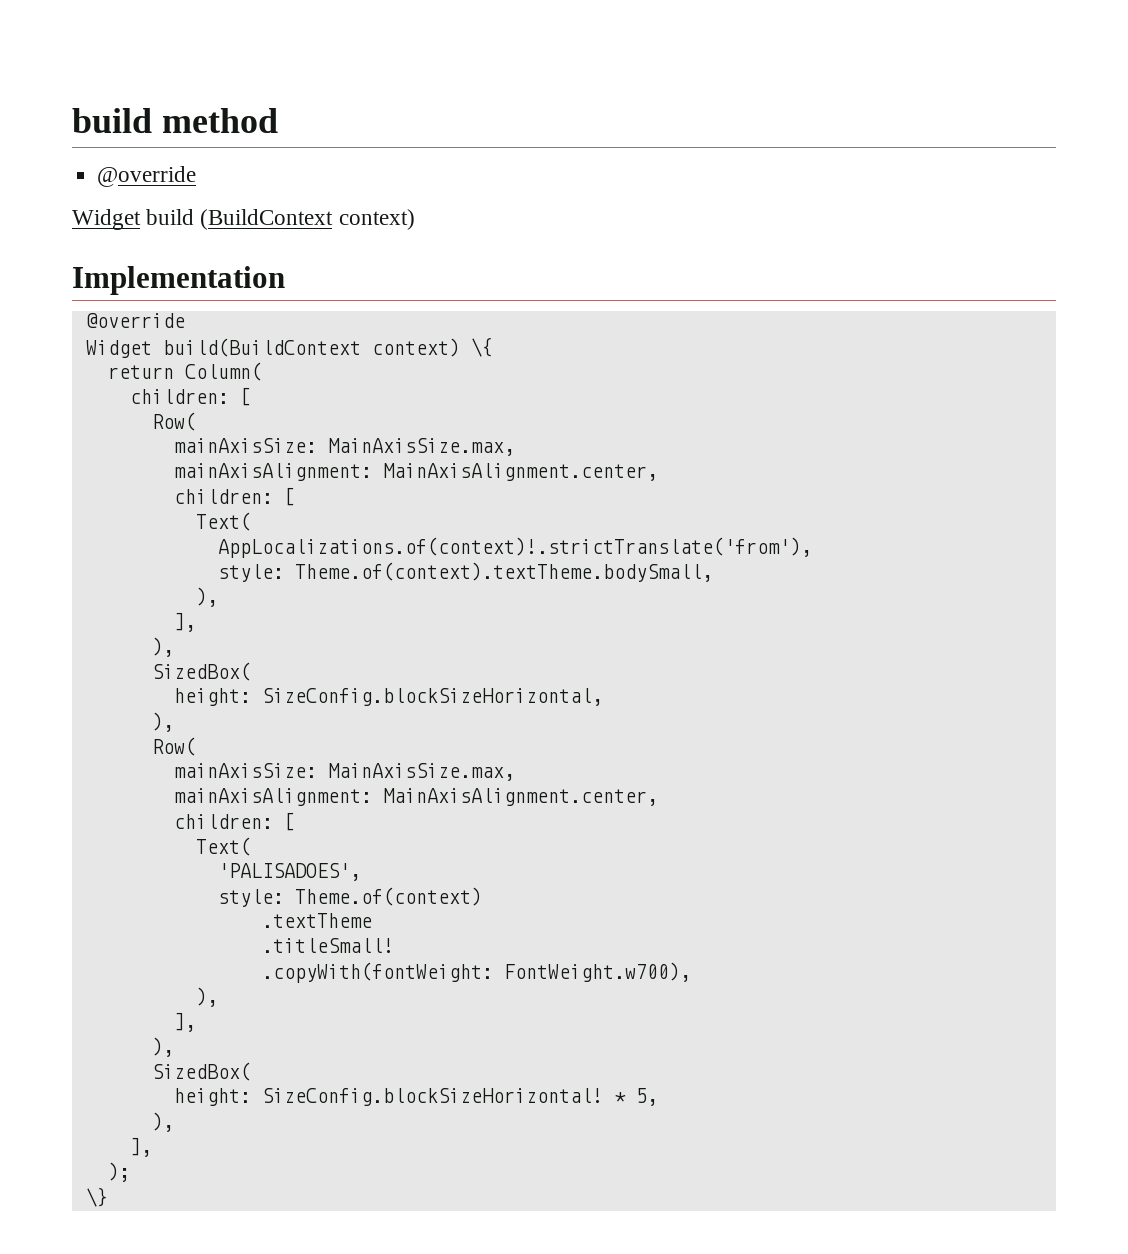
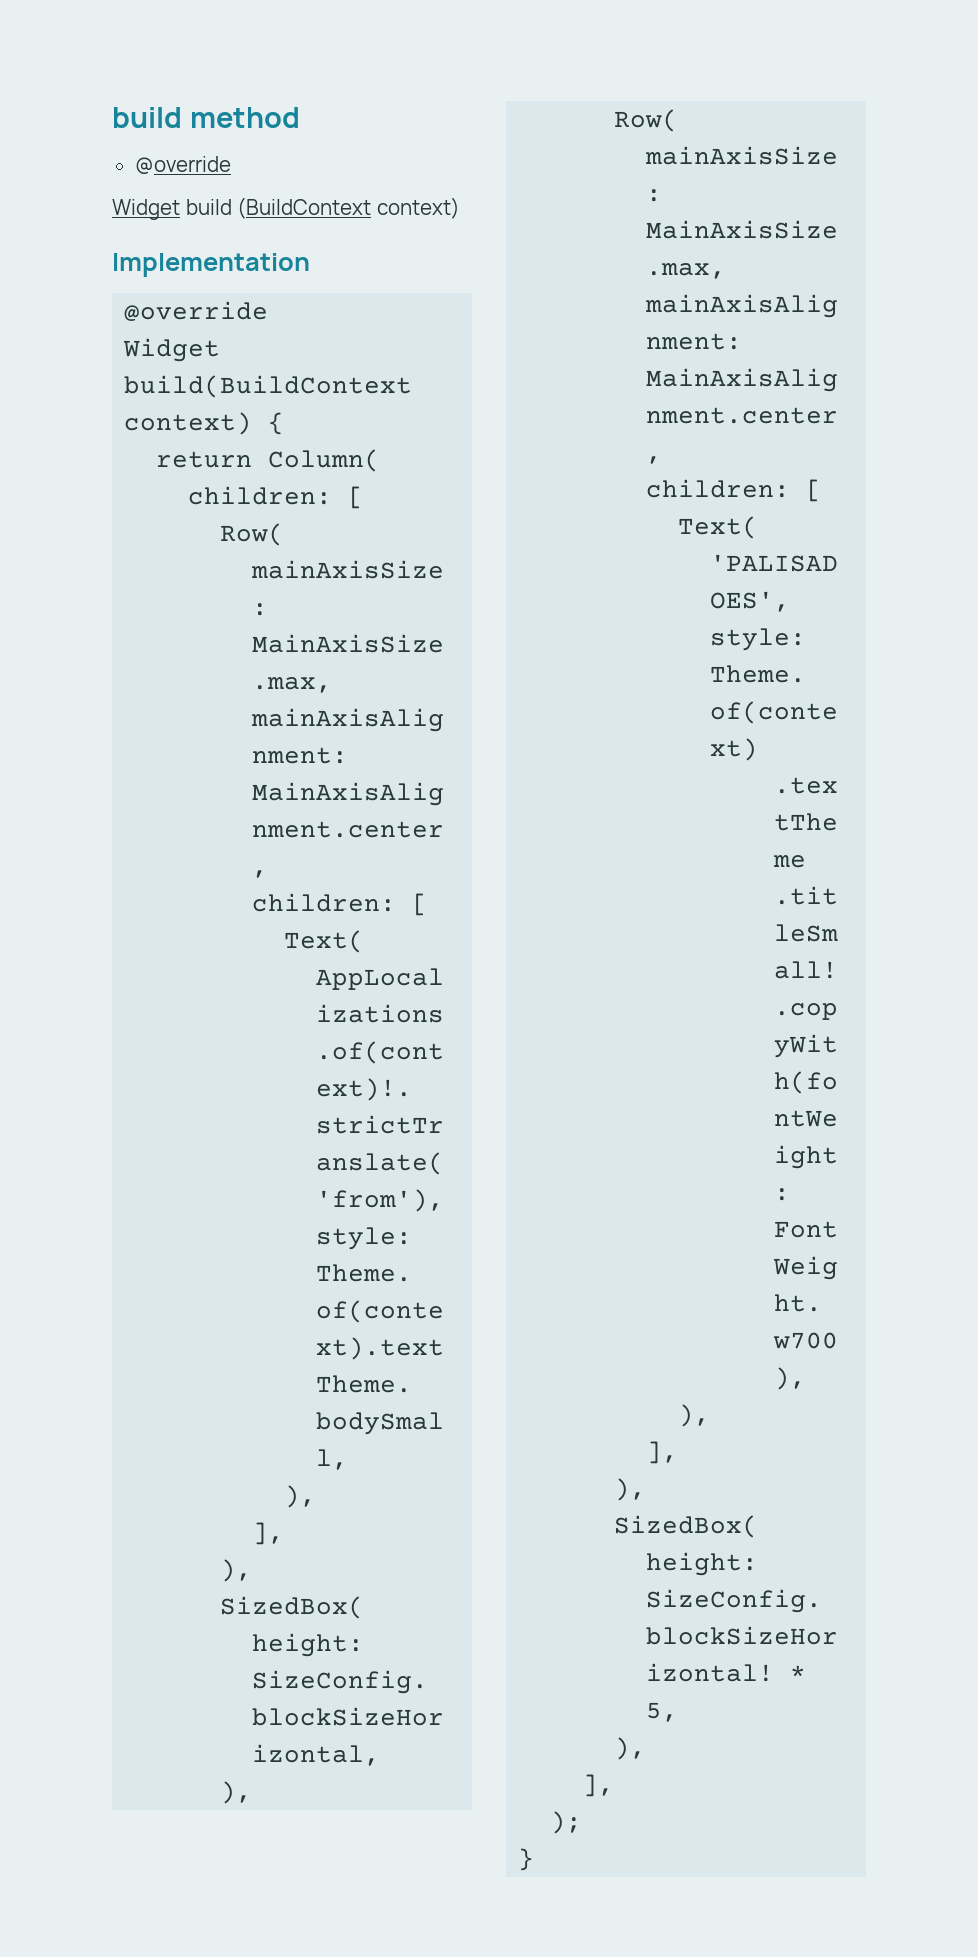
[470,337,493,357] \{ -> [268,412,285,435] {
[85,1187,108,1207] \} -> [518,1848,535,1871] }

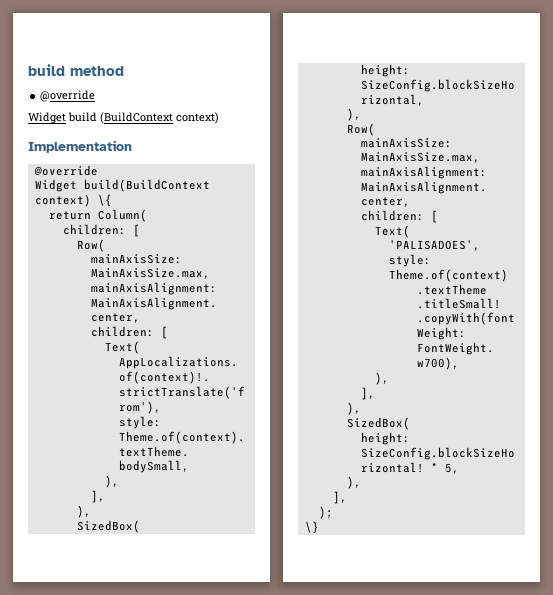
[268,412,285,435] { -> [97,194,112,207] \{
[518,1848,535,1871] } -> [304,521,319,534] \}

